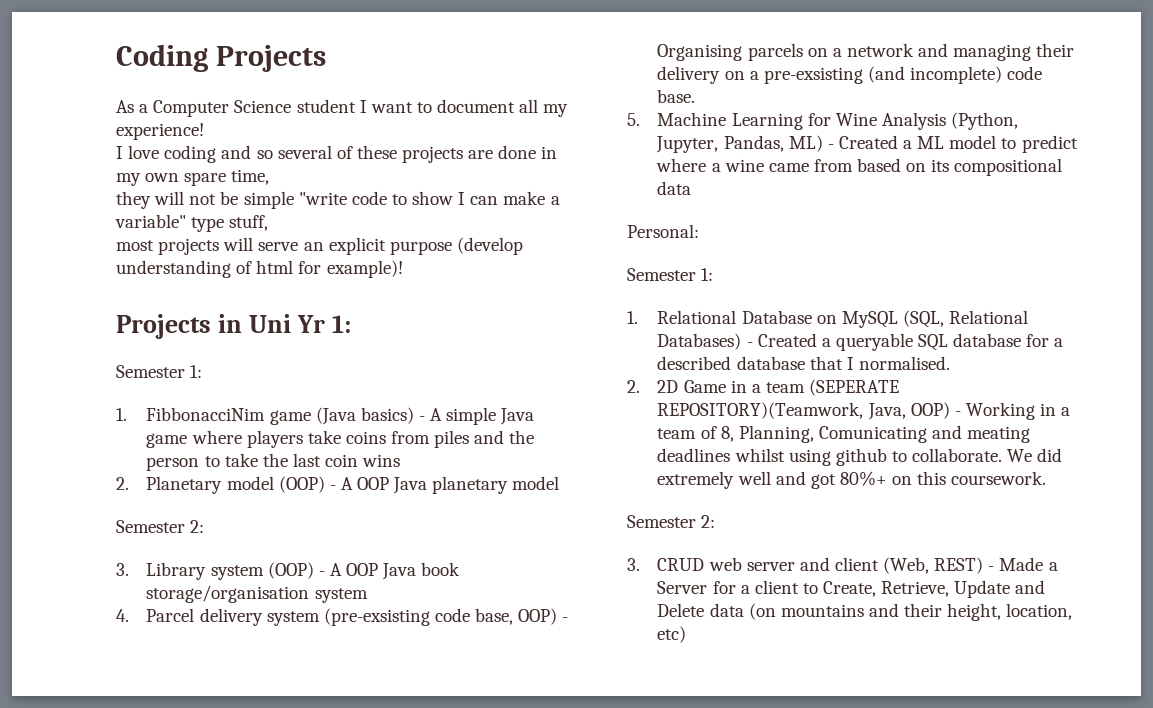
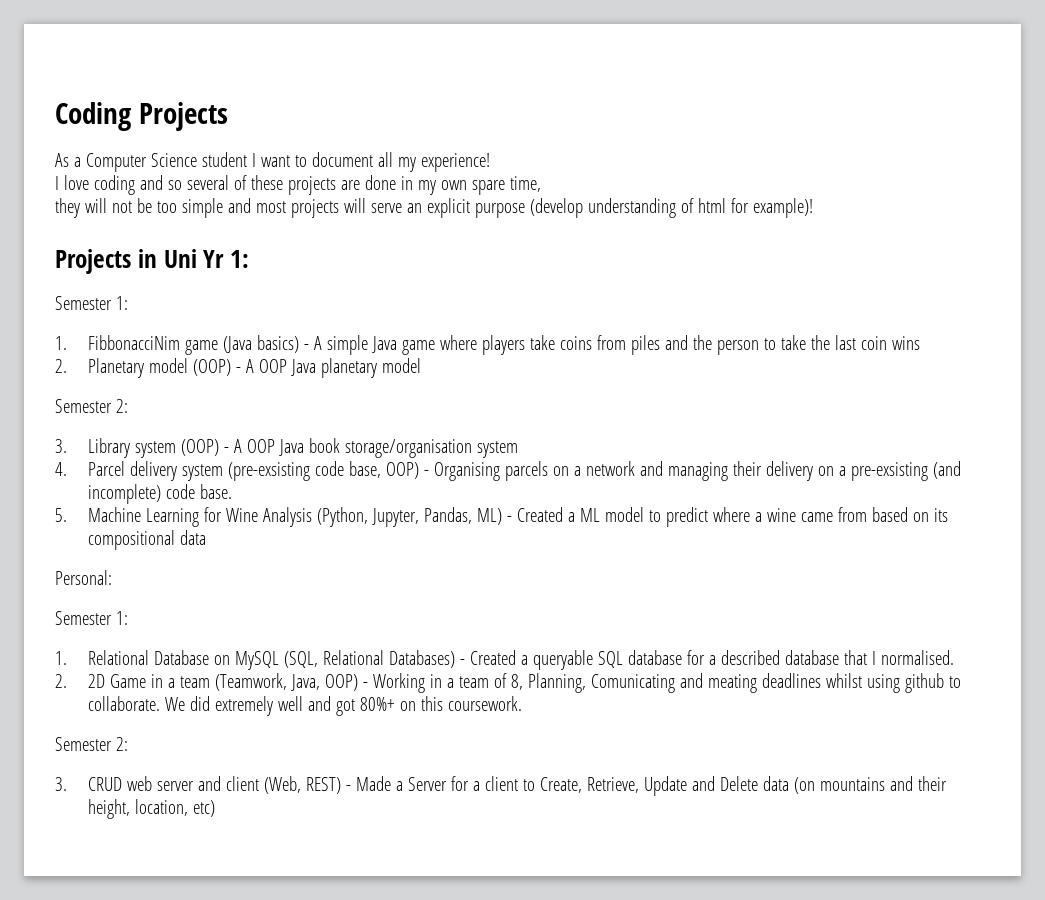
[243,191,560,209] [115,214,269,232] simple "write code to show I can make a variable" type stuff, // -> [156,198,251,218] too simple and
[809,379,900,396] [657,402,864,419] (SEPERATE REPOSITORY)(Teamwork, -> [214,673,287,691] (Teamwork,

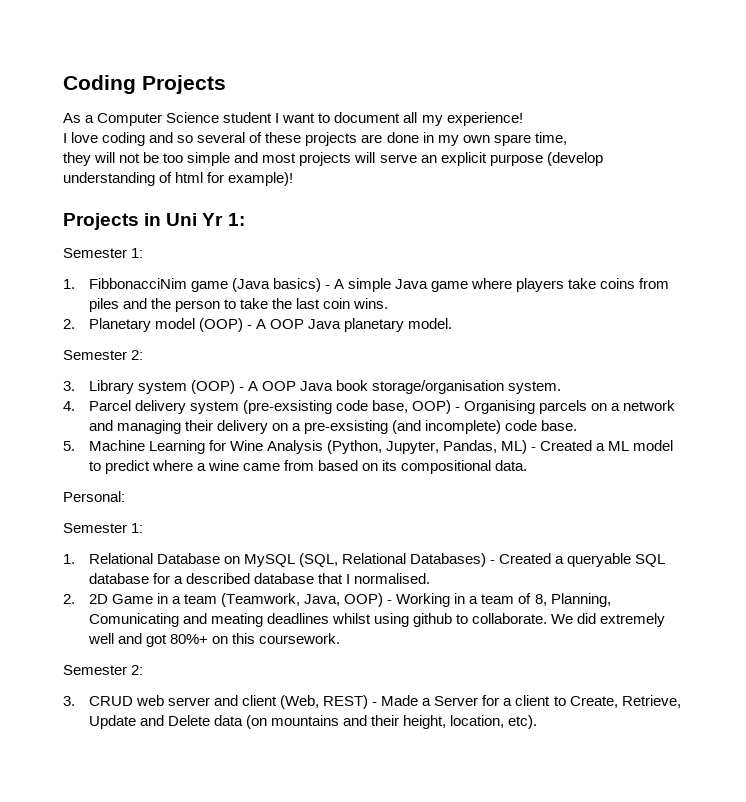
[891,336,920,350] wins -> [353,298,389,309] wins.
[381,358,421,373] model -> [408,318,453,329] model.
[476,441,518,458] system -> [508,381,562,394] system.
[179,530,206,545] data -> [495,460,528,471] data.
[192,800,215,817] etc) -> [508,715,538,729] etc).

